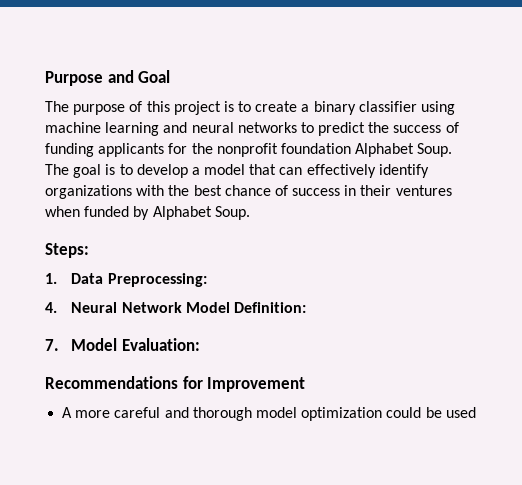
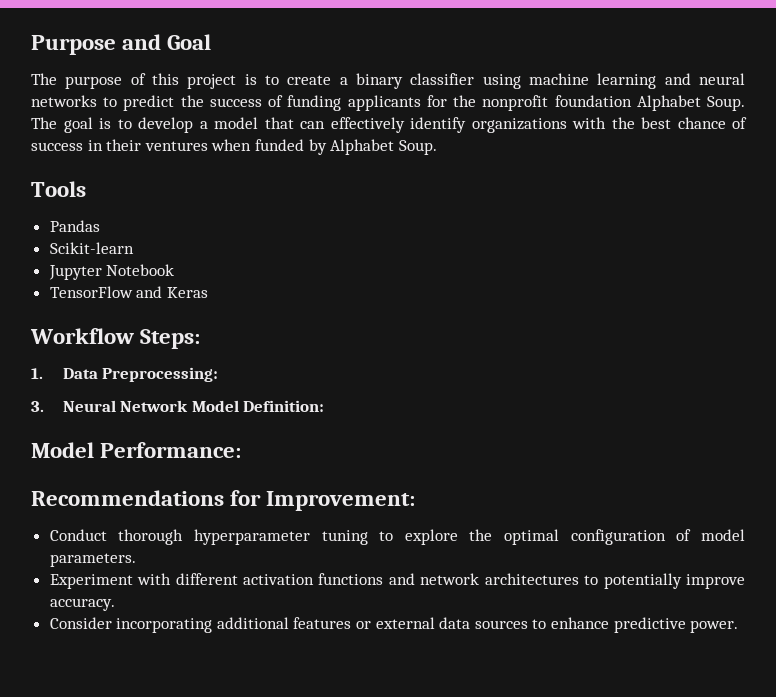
(250, 213) none -> [31,181,86,197] [49,220,100,232] [49,242,134,254] [48,264,175,280] [49,286,208,298] [30,328,134,344] Tools // Pandas // Scikit-learn // Jupyter Notebook // TensorFlow and Keras // Workflow
[45,302,57,313] 4. -> [31,401,44,412] 3.
[45,338,200,351] 7. Model Evaluation: -> [31,442,242,458] Model Performance:
[207,377,306,392] [62,407,476,421] Improvement // A more careful and thorough model optimization could be used -> [266,491,416,511] [49,529,745,545] [49,553,136,567] [49,573,745,589] [49,598,115,611] [49,617,739,633] Improvement: // Conduct thorough hyperparameter tuning to explore the optimal configuration of model parameters. // Experiment with different activation functions and network architectures to potentially improve accuracy. // Consider incorporating additional features or external data sources to enhance predictive power.

